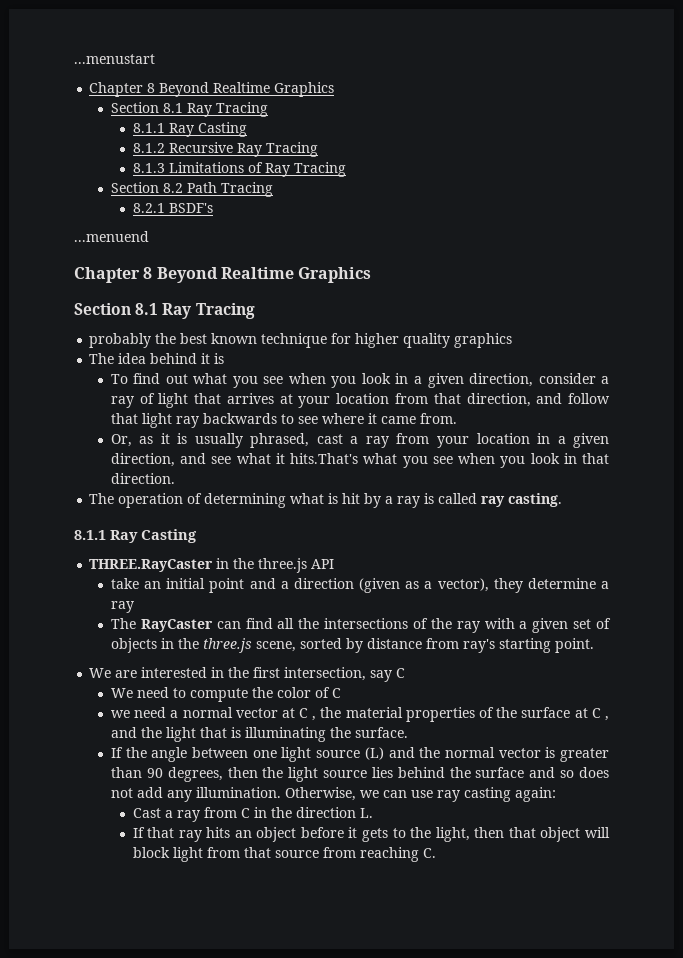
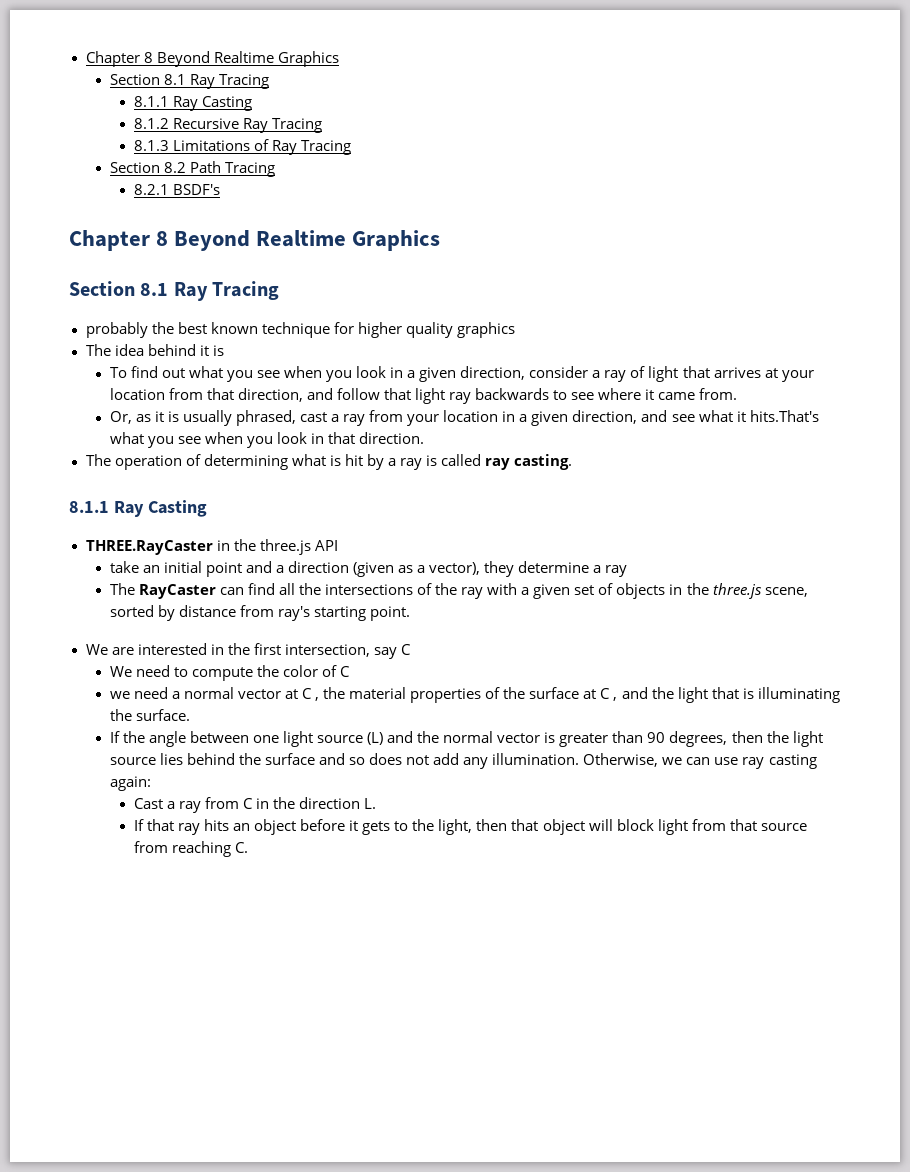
[74,54,155,64] ...menustart // -> (85, 59) none
[74,231,149,242] // ...menuend -> (220, 189) none

